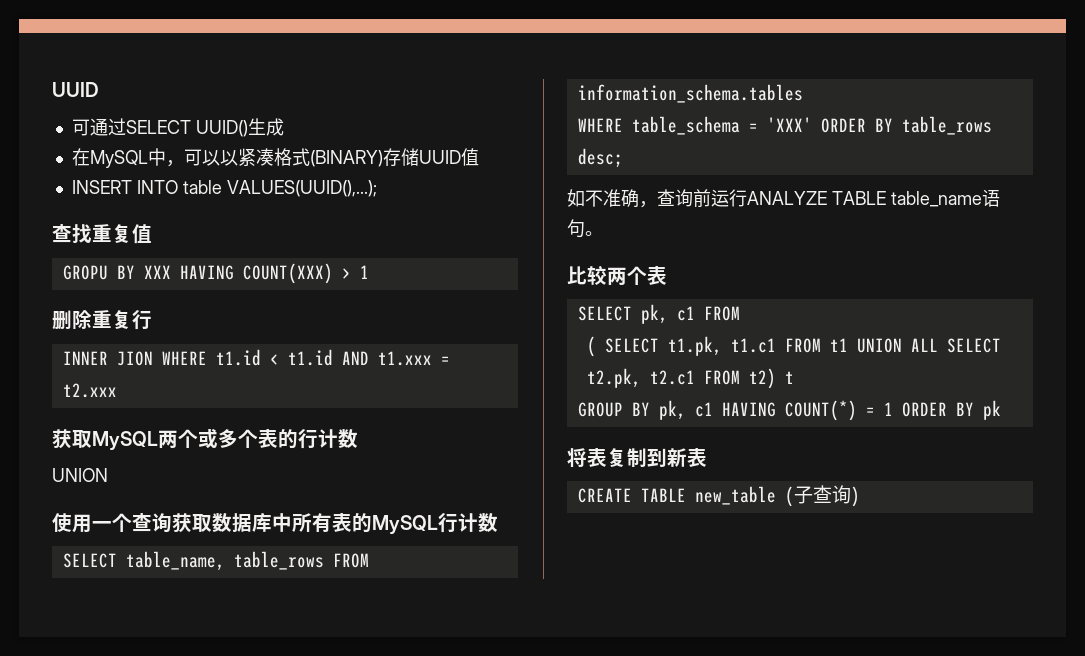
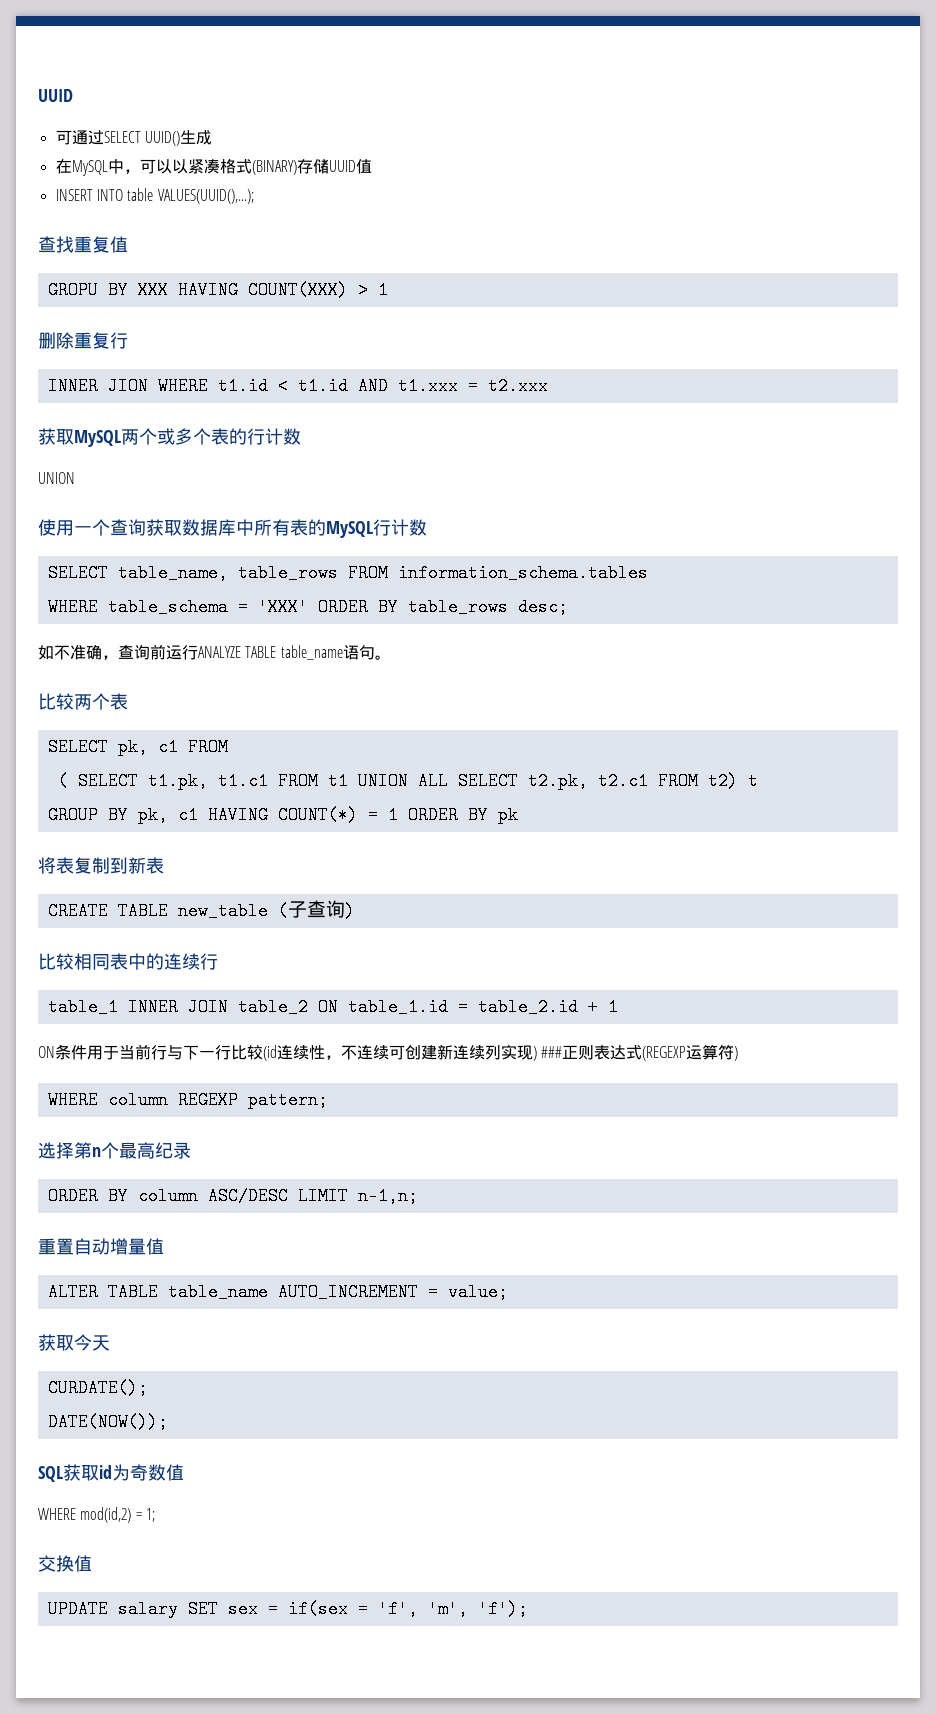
(860, 496) none -> [38,953,218,970] [47,998,618,1016] [38,1044,739,1061] [47,1091,328,1109] [38,1142,191,1159] [47,1187,418,1205] [38,1238,164,1255] [47,1283,508,1301] [38,1334,110,1351] [47,1379,148,1397] [47,1413,168,1431] [38,1464,184,1482] [38,1507,155,1523] [38,1555,92,1572] [47,1600,528,1618] // 比较相同表中的连续行 // table_1 INNER JOIN table_2 ON table_1.id = table_2.id + 1 // ON条件用于当前行与下一行比较(id连续性，不连续可创建新连续列实现) ###正则表达式(REGEXP运算符) // WHERE column REGEXP pattern; // 选择第n个最高纪录 // ORDER BY column ASC/DESC LIMIT n-1,n; // 重置自动增量值 // ALTER TABLE table_name AUTO_INCREMENT = value; // 获取今天 // CURDATE(); // DATE(NOW()); // SQL获取id为奇数值 // WHERE mod(id,2) = 1; // 交换值 // UPDATE salary SET sex = if(sex = 'f', 'm', 'f');

